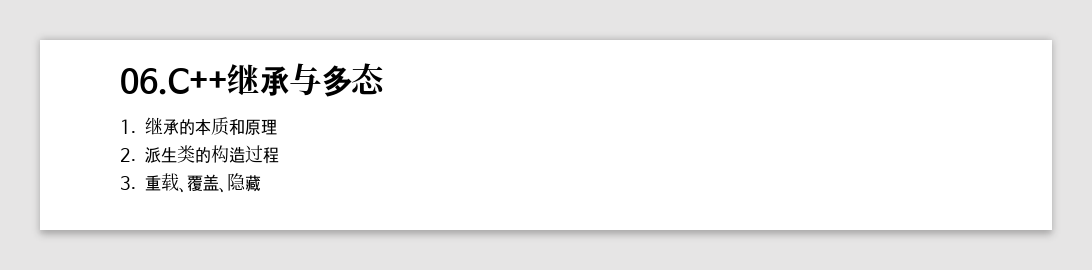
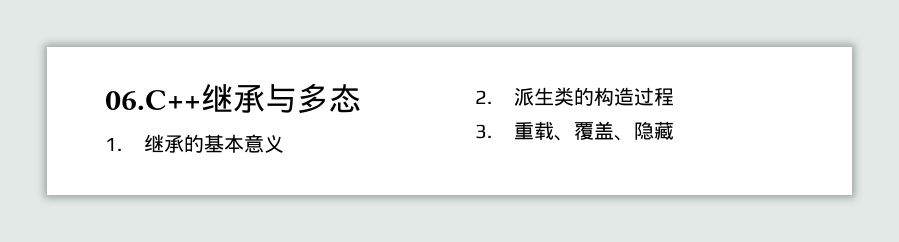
[195,117,277,136] 本质和原理 -> [204,134,285,153] 基本意义

